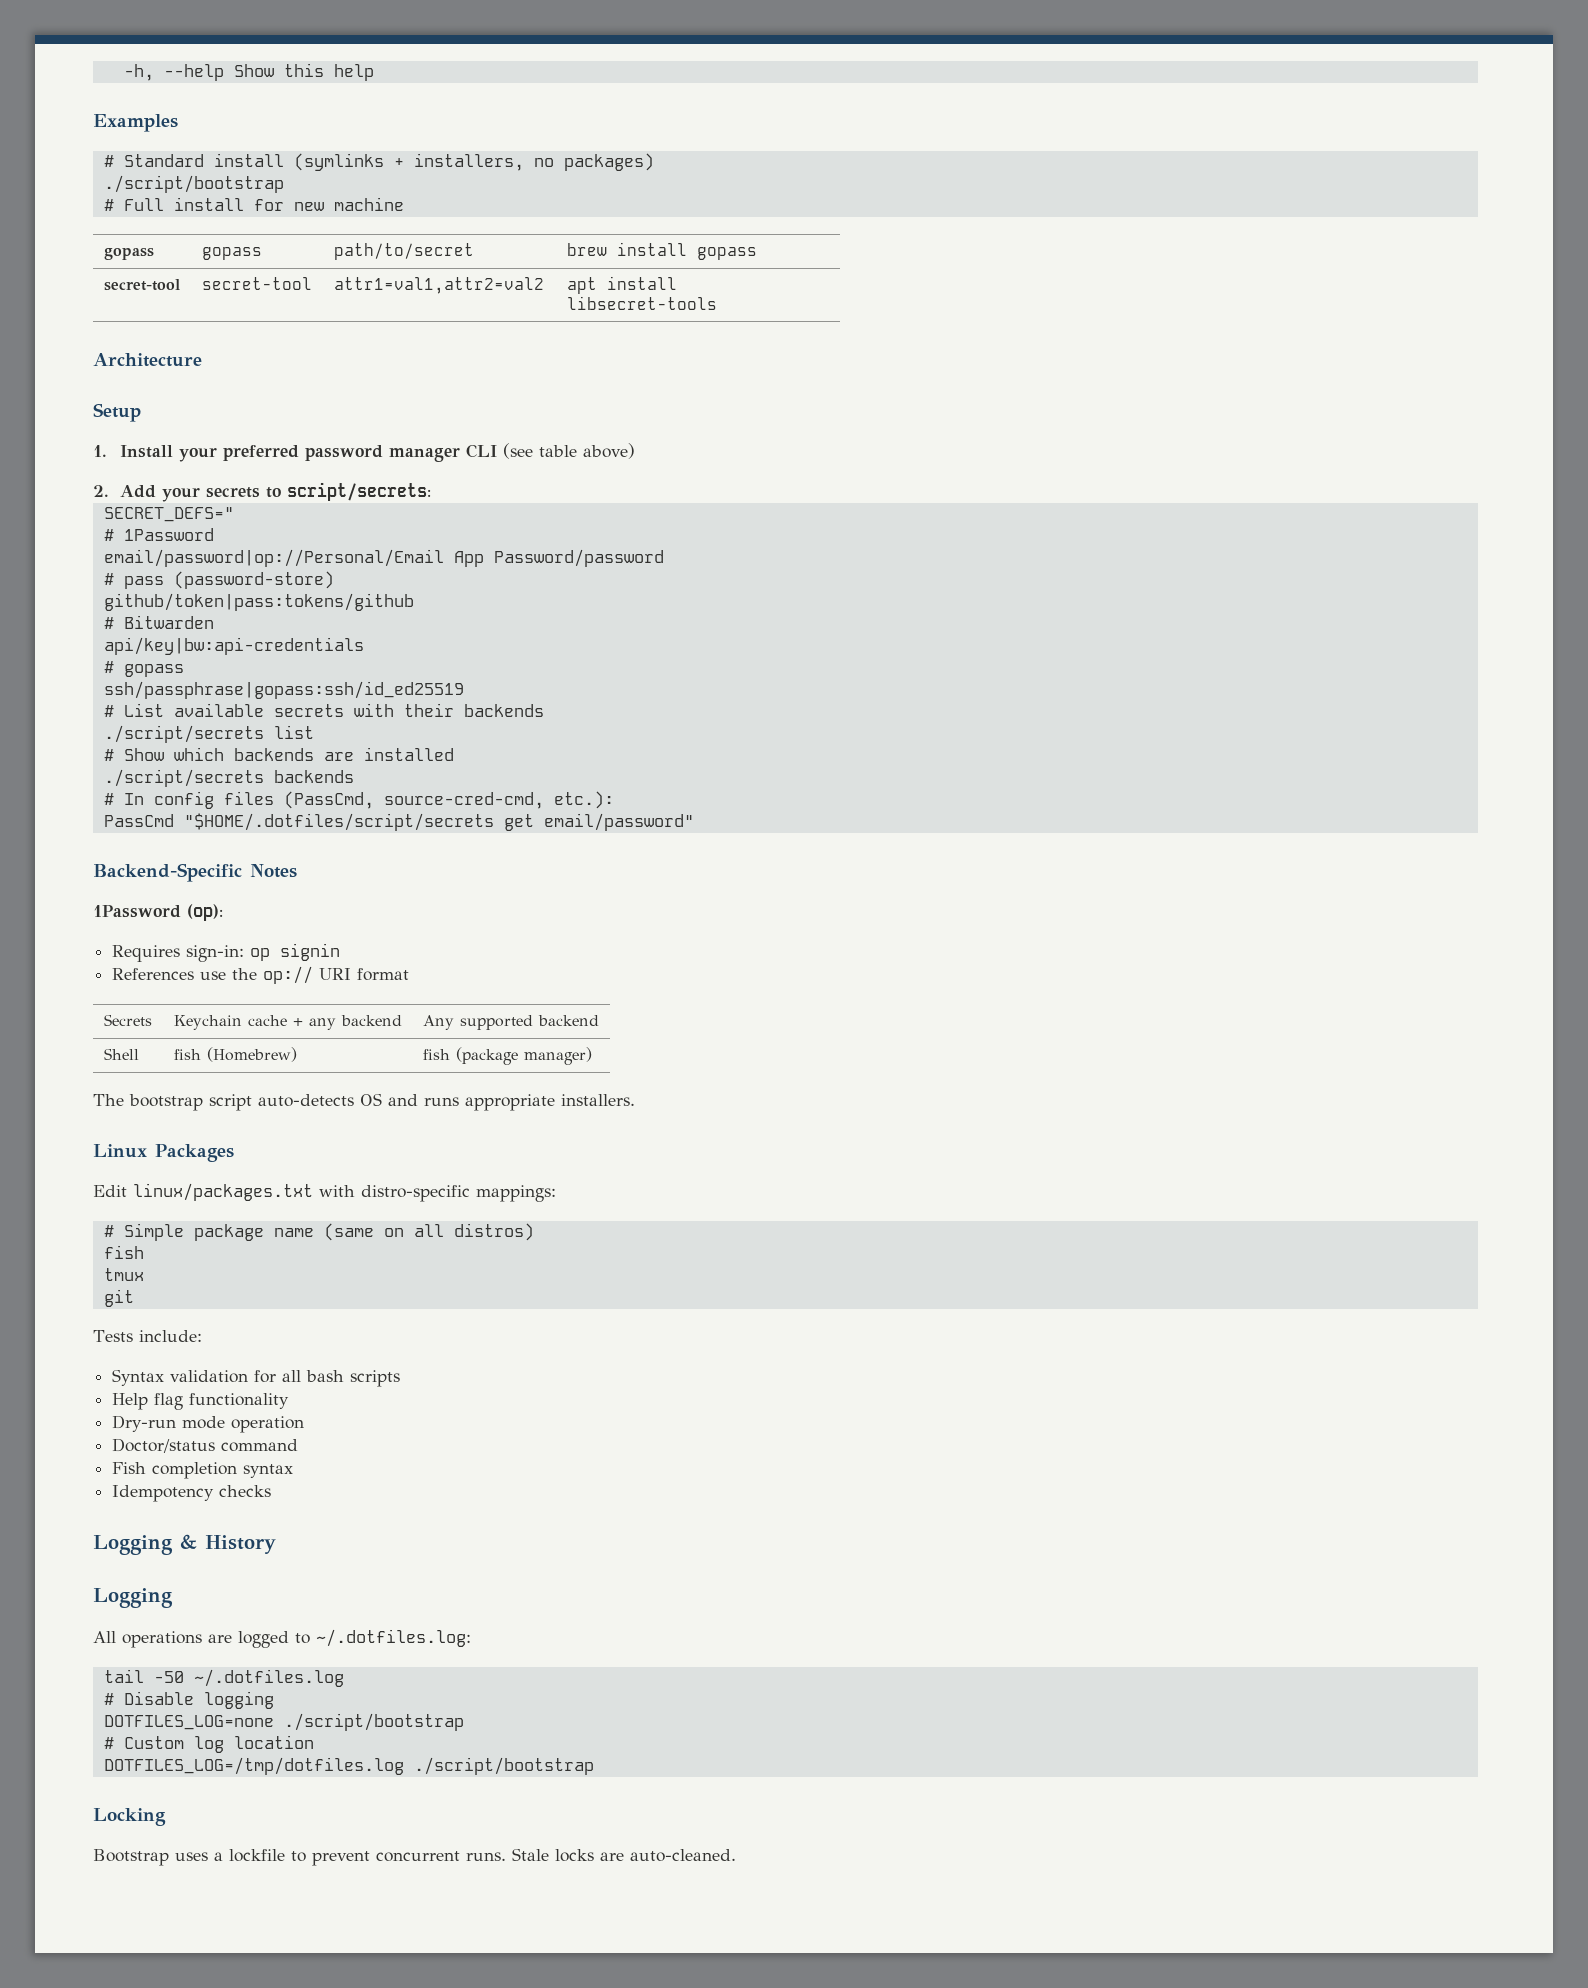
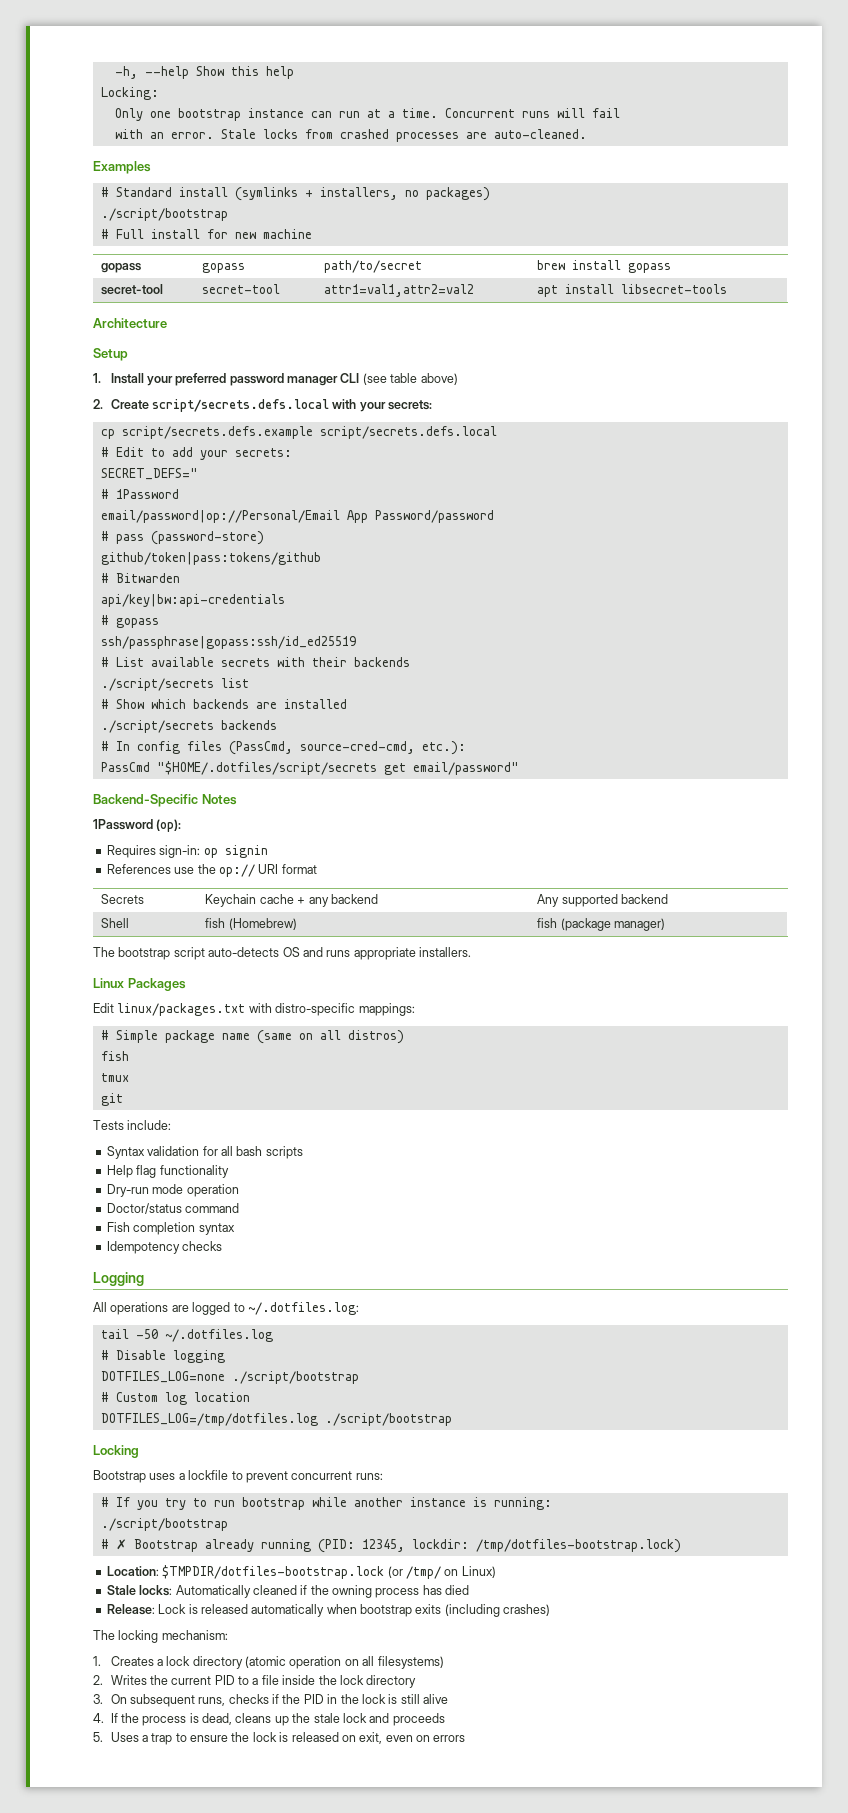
(374, 72) none -> [100,87,159,100] [114,108,620,121] [114,129,587,142] // Locking: // Only one bootstrap instance can run at a time. Concurrent runs will fail // with an error. Stale locks from crashed processes are auto-cleaned.
[119,482,431,502] Add your secrets to script/secrets: -> [110,399,433,412] [100,426,497,439] [100,447,292,460] Create script/secrets.defs.local with your secrets: // cp script/secrets.defs.example script/secrets.defs.local // # Edit to add your secrets:
[93,1534,276,1555] // Logging & History -> (223, 1246) none
[466,1848,736,1862] runs. Stale locks are auto-cleaned. -> [355,1473,383,1480] [100,1497,552,1510] [100,1518,228,1531] [100,1539,681,1553] [106,1565,496,1579] [106,1585,470,1598] [106,1604,551,1617] [93,1630,228,1643] [93,1656,444,1669] [93,1675,417,1688] [93,1694,449,1707] [93,1713,445,1726] [93,1732,466,1745] runs: // # If you try to run bootstrap while another instance is running: // ./script/bootstrap // # ✗ Bootstrap already running (PID: 12345, lockdir: /tmp/dotfiles-bootstrap.lock) // Location: $TMPDIR/dotfiles-bootstrap.lock (or /tmp/ on Linux) // Stale locks: Automatically cleaned if the owning process has died // Release: Lock is released automatically when bootstrap exits (including crashes) // The locking mechanism: // 1. Creates a lock directory (atomic operation on all filesystems) // 2. Writes the current PID to a file inside the lock directory // 3. On subsequent runs, checks if the PID in the lock is still alive // 4. If the process is dead, cleans up the stale lock and proceeds // 5. Uses a trap to ensure the lock is released on exit, even on errors

